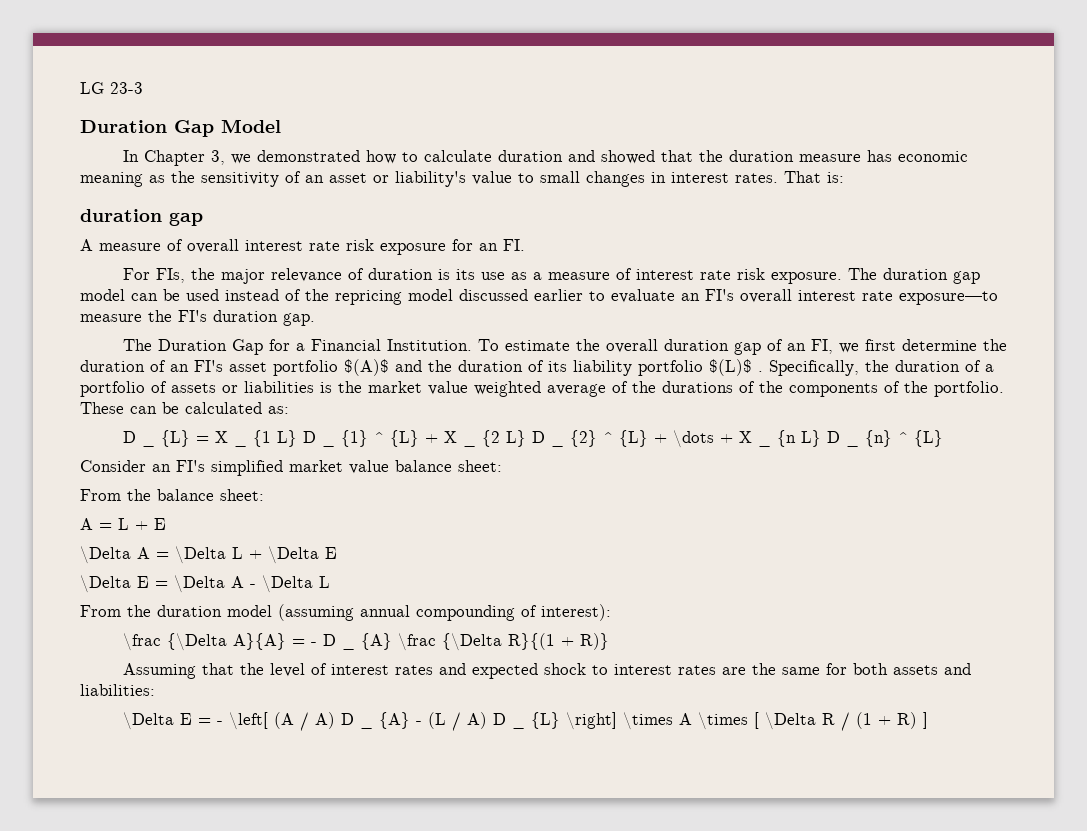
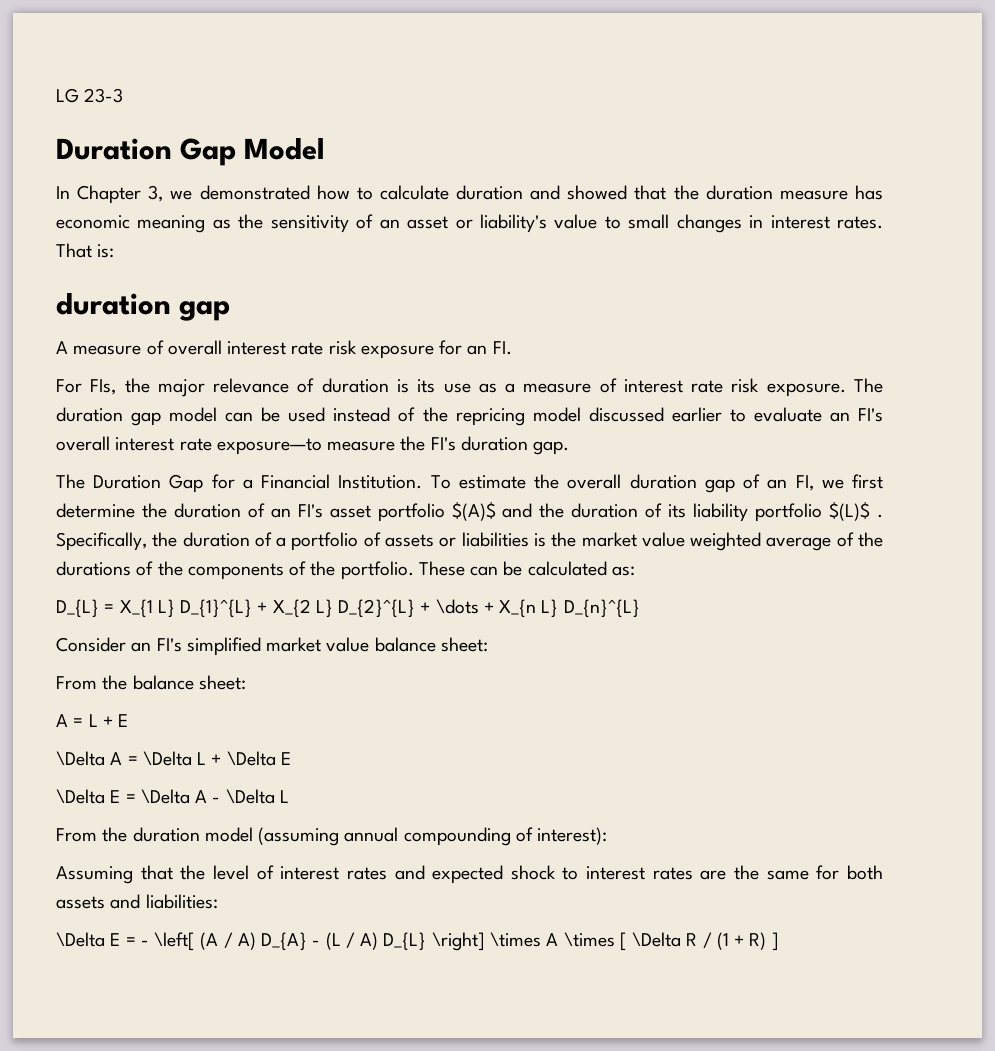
[122,431,136,443] [141,430,228,447] [233,430,316,447] [321,430,457,447] [462,430,545,447] [550,430,752,448] [757,430,840,447] [845,430,943,447] D _ {L} = X _ {1 L} D _ {1} ^ {L} + X _ {2 L} D _ {2} ^ {L} + \dots + X _ {n L} D _ {n} ^ {L} -> [56,599,640,618] D_{L} = X_{1 L} D_{1}^{L} + X_{2 L} D_{2}^{L} + \dots + X_{n L} D_{n}^{L}
[122,633,336,651] [341,633,609,651] // \frac {\Delta A}{A} = - D _ {A} \frac {\Delta R}{(1 + R)} -> (608, 836) none
[340,713,354,725] [359,712,410,729] D _ {A} -> [261,932,308,951] D_{A}
[492,713,506,725] [511,712,560,729] D _ {L} -> [383,932,427,951] D_{L}

